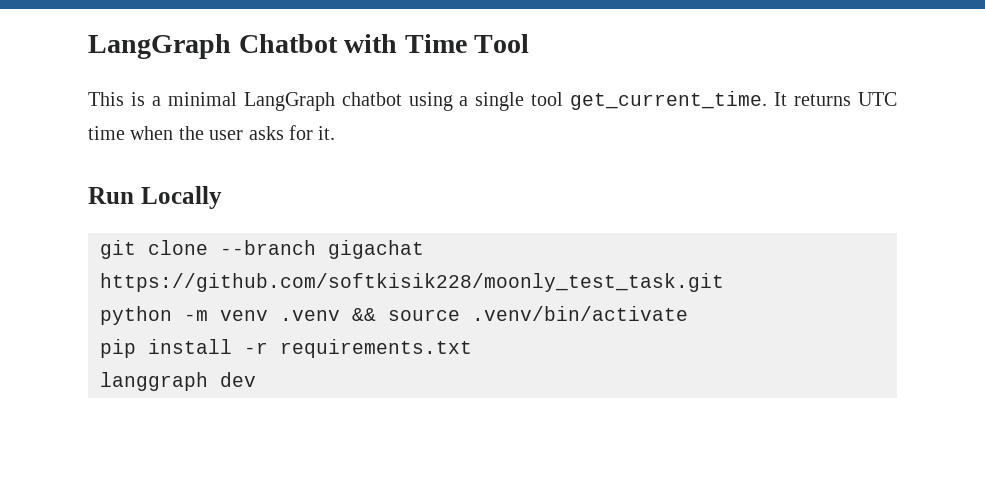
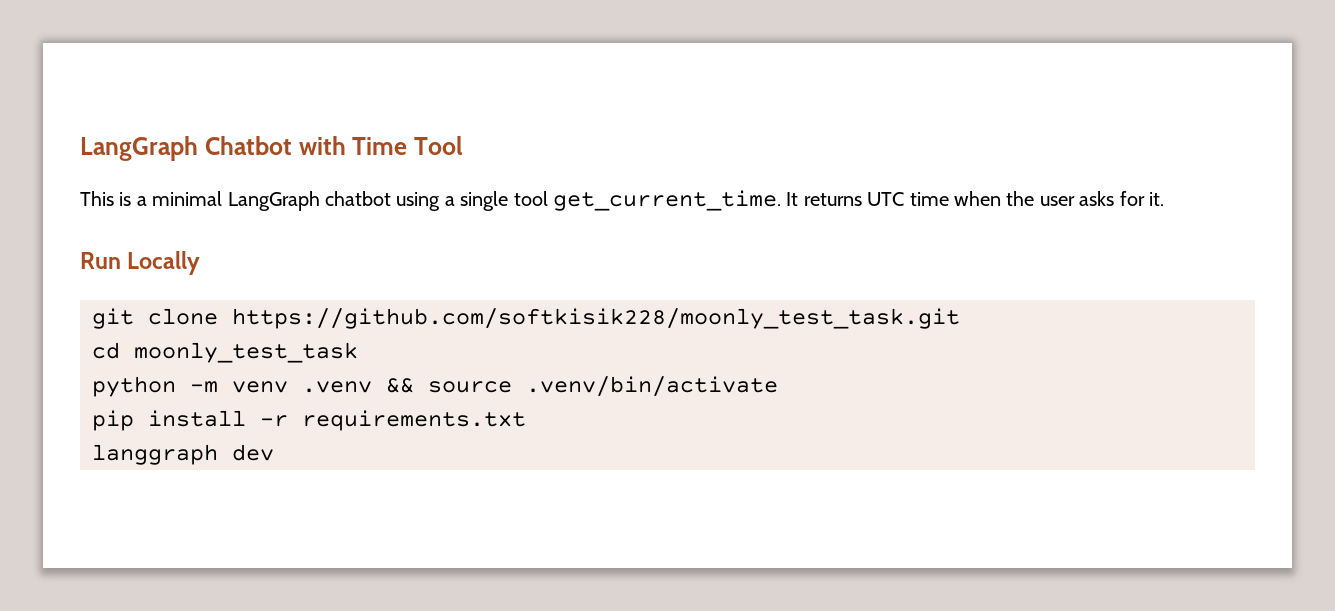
[220,240,424,259] --branch gigachat -> (218, 316) none
(724, 282) none -> [92,342,358,363] // cd moonly_test_task

